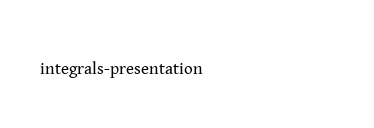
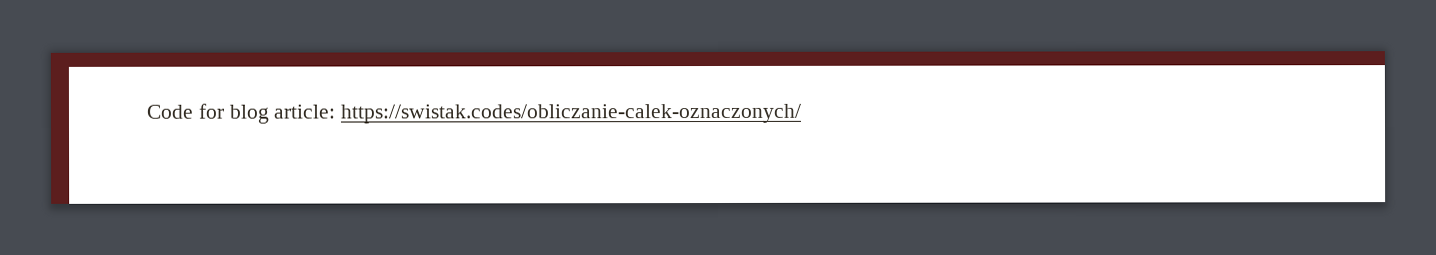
[40,61,203,78] integrals-presentation -> [146,103,802,124] Code for blog article: https://swistak.codes/obliczanie-calek-oznaczonych/

